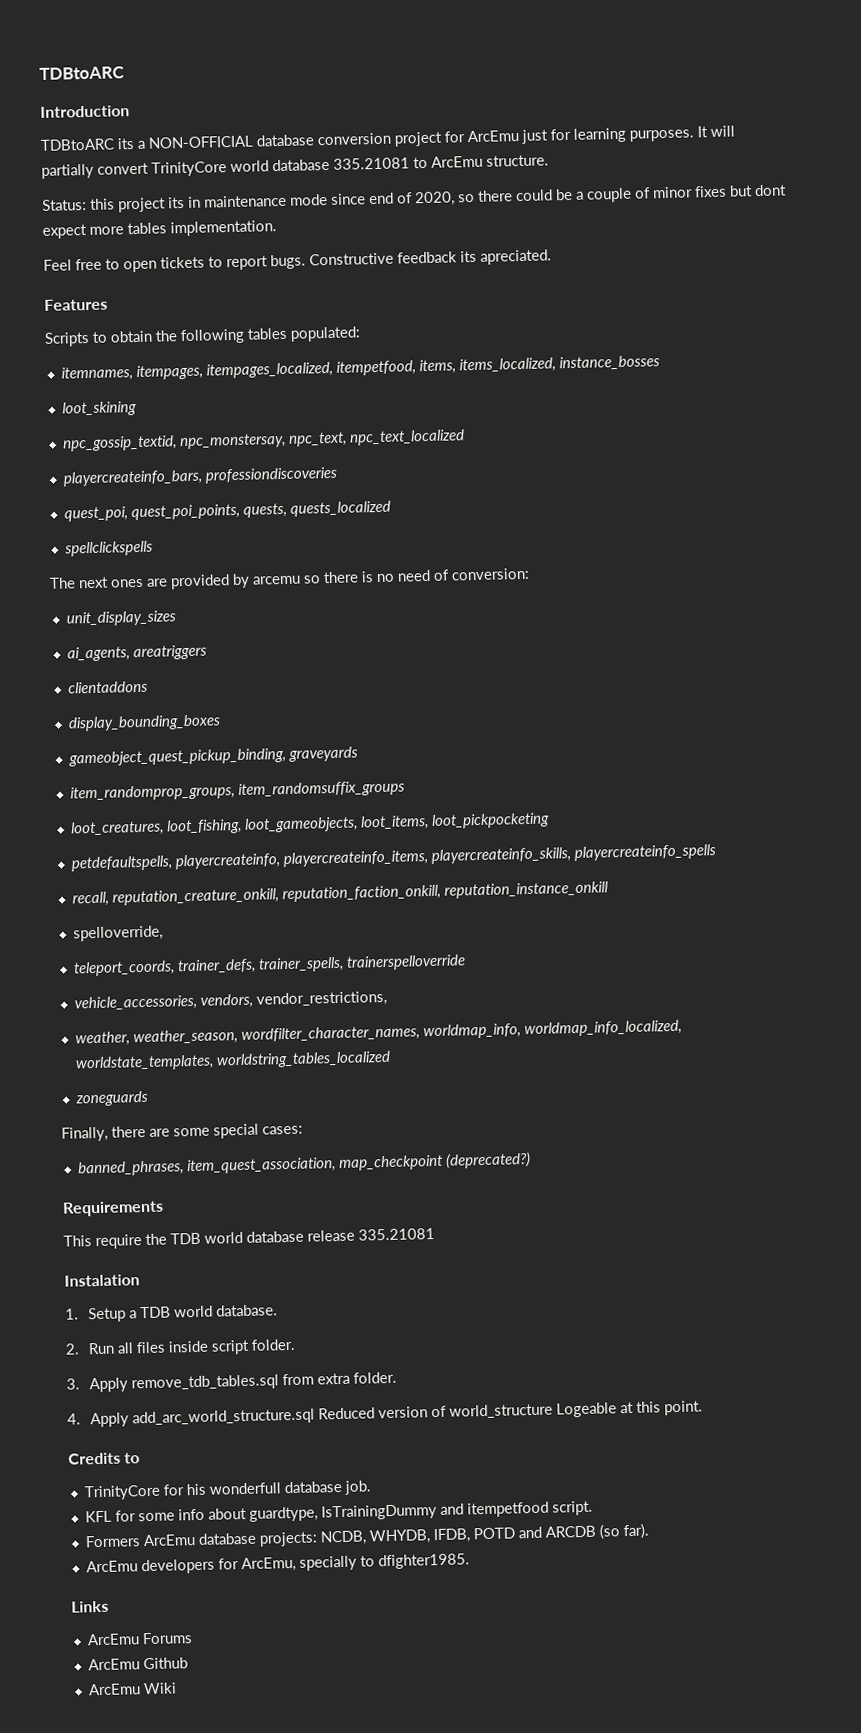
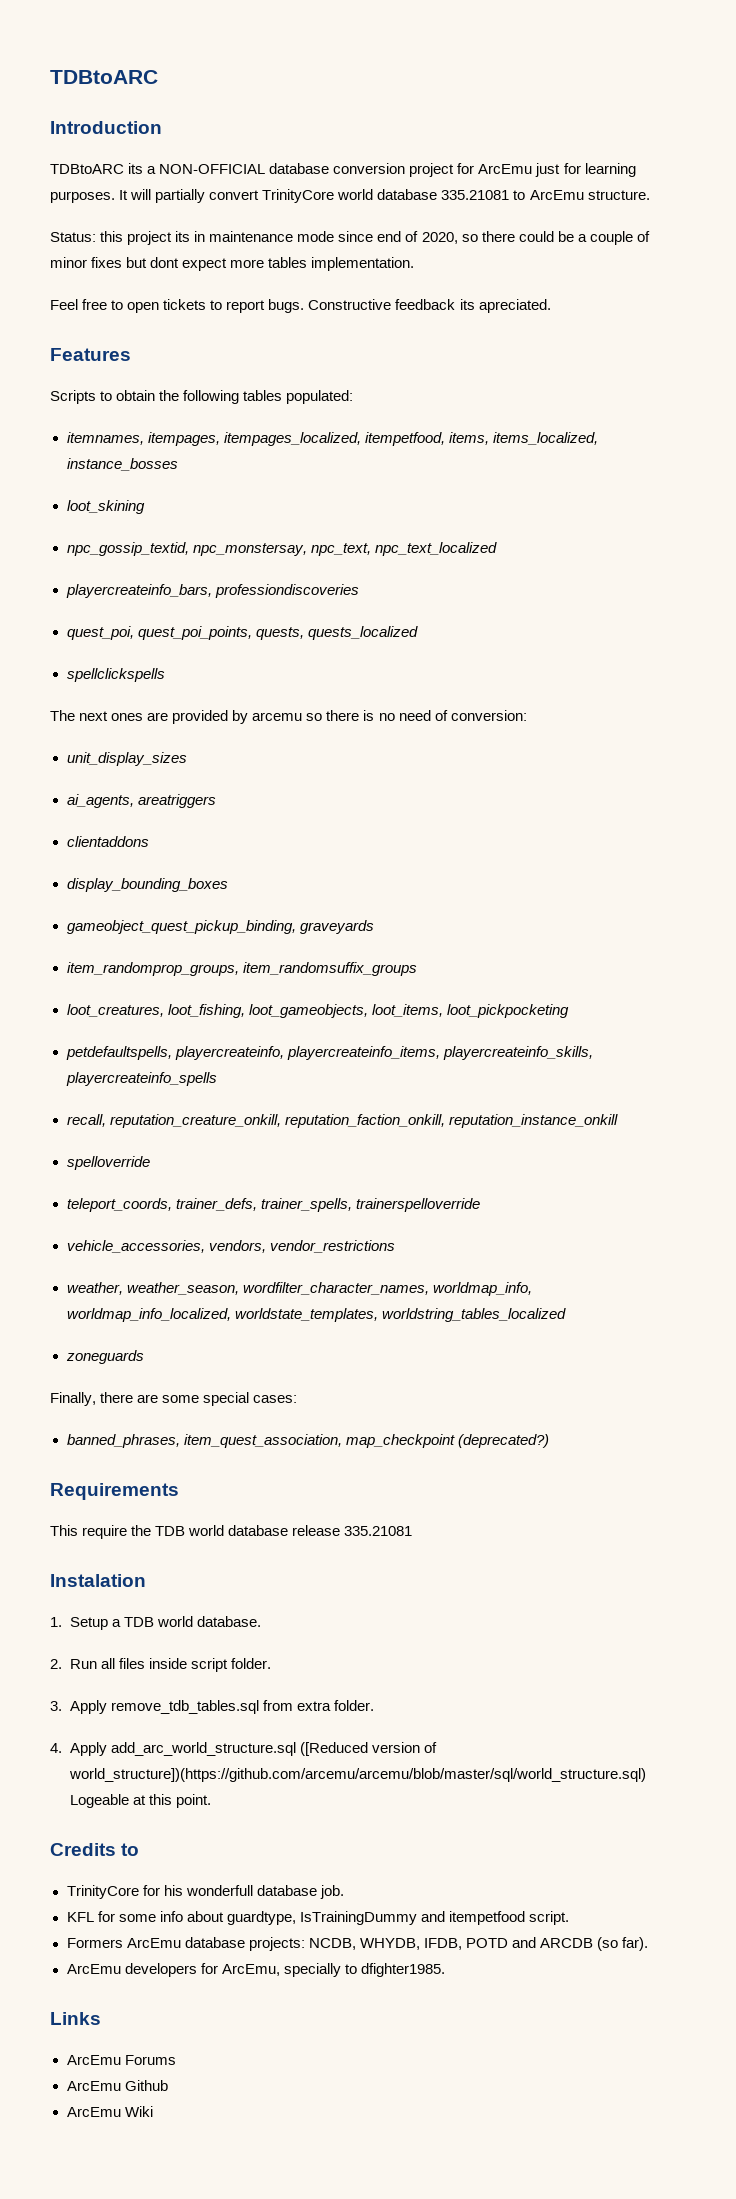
[72,925,163,942] spelloverride, -> [66,1156,150,1170] spelloverride
[255,990,387,1008] vendor_restrictions, -> [269,1240,395,1253] vendor_restrictions
[318,1407,376,1420] Reduced -> [299,1742,368,1756] ([Reduced
[449,1403,554,1419] world_structure -> [68,1768,646,1782] world_structure])(https://github.com/arcemu/arcemu/blob/master/sql/world_structure.sql)

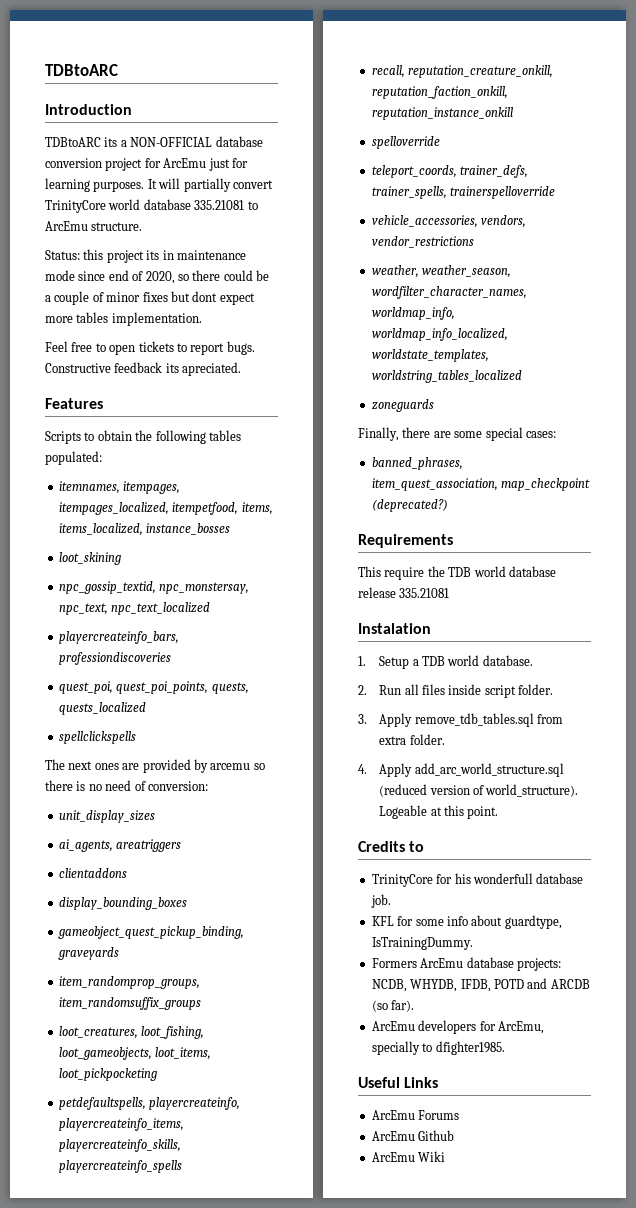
[299,1742,368,1756] ([Reduced -> [379,784,428,797] (reduced
[68,1768,646,1782] world_structure])(https://github.com/arcemu/arcemu/blob/master/sql/world_structure.sql) -> [485,784,579,797] world_structure).
[299,1911,569,1925] IsTrainingDummy and itempetfood script. -> [371,937,473,950] IsTrainingDummy.
(445, 1970) none -> [358,1077,400,1088] Useful

